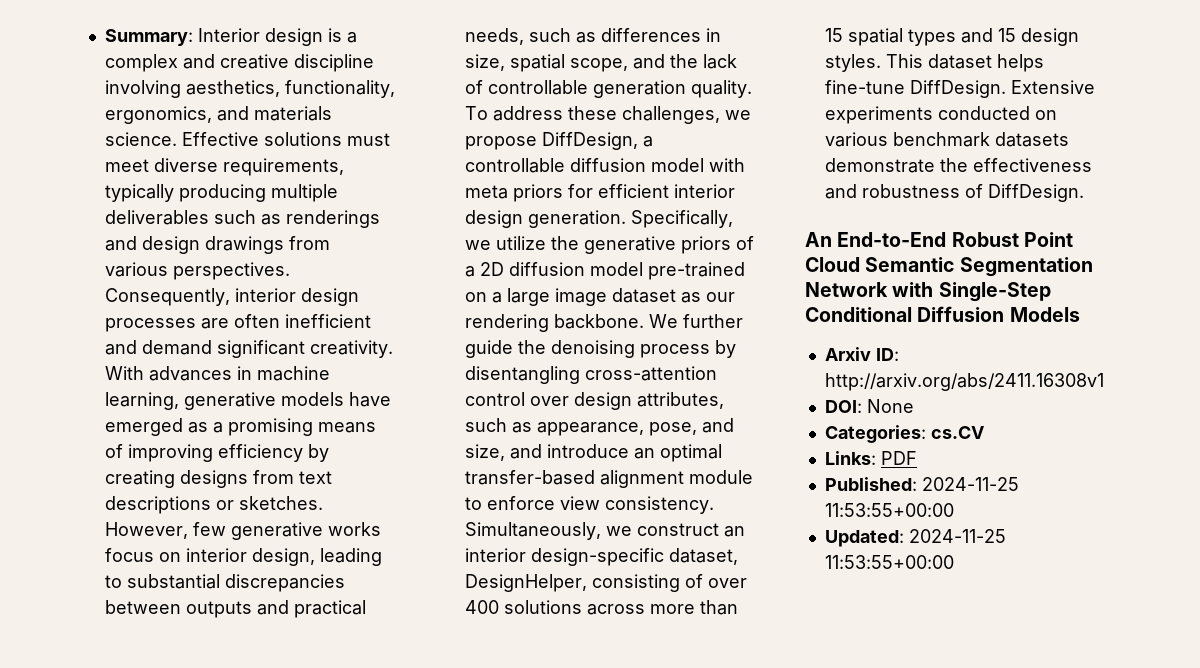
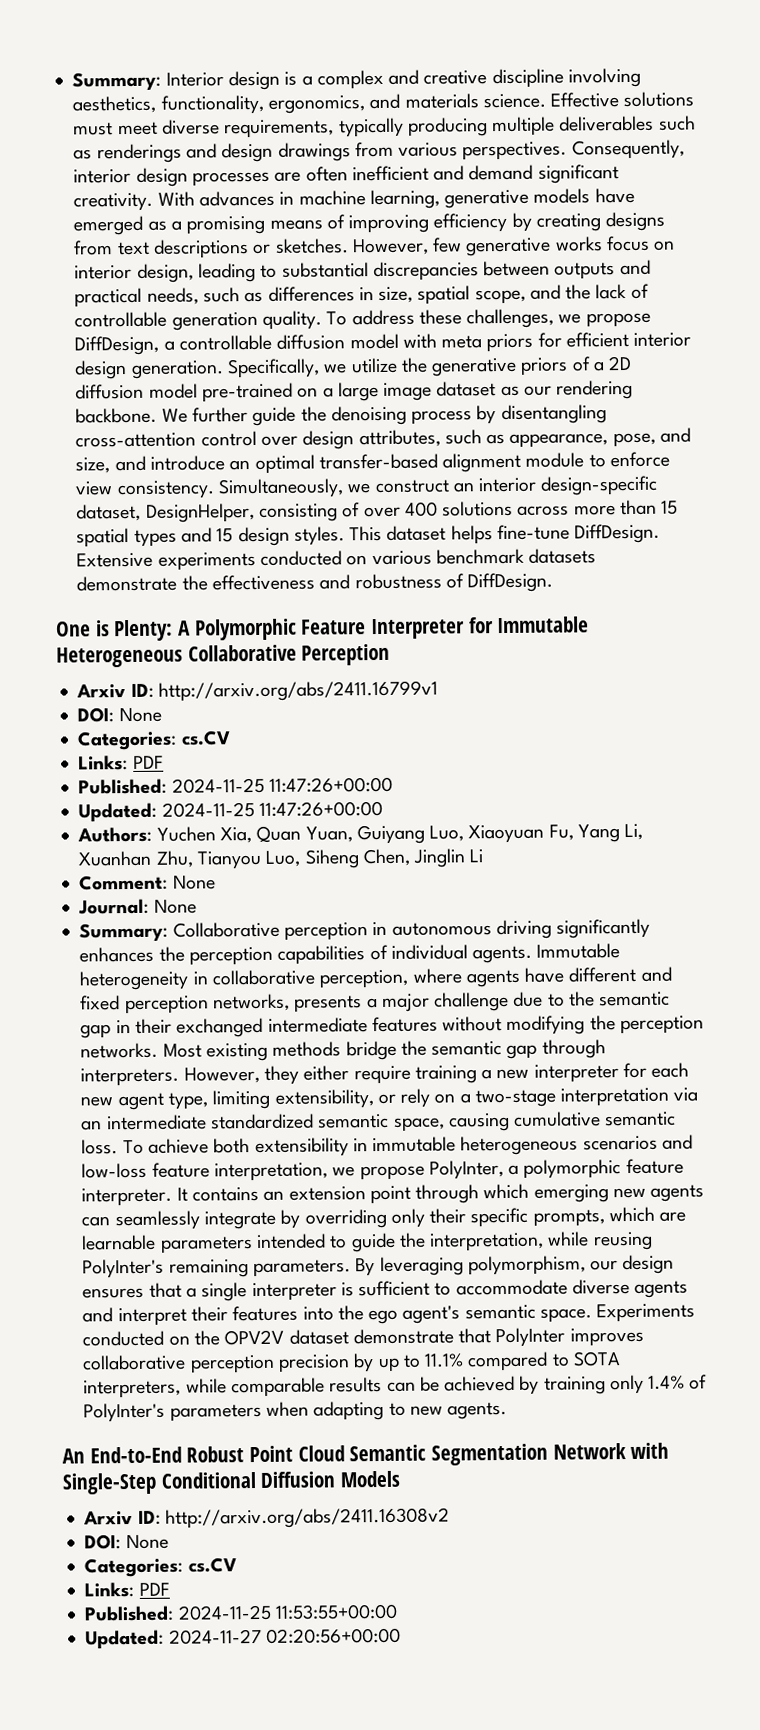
(1084, 193) none -> [56,616,590,642] [56,643,391,668] [76,680,438,702] [77,707,162,723] [77,730,231,751] [78,755,164,771] [78,776,393,795] [78,800,383,823] [77,823,644,845] [78,848,484,870] [79,874,216,891] [78,898,197,915] [79,918,651,943] [79,943,621,966] [79,966,672,991] [80,991,671,1015] [80,1015,704,1039] [80,1039,606,1062] [80,1062,690,1087] [80,1087,699,1111] [81,1111,677,1132] [81,1134,693,1158] [81,1158,684,1182] [81,1183,705,1207] [81,1206,687,1231] [81,1231,653,1254] [82,1254,675,1279] [82,1279,689,1302] [82,1303,696,1327] [82,1327,644,1348] [82,1351,621,1374] [83,1374,708,1399] [83,1400,508,1423] // One is Plenty: A Polymorphic Feature Interpreter for Immutable Heterogeneous Collaborative Perception // Arxiv ID: http://arxiv.org/abs/2411.16799v1 // DOI: None // Categories: cs.CV // Links: PDF // Published: 2024-11-25 11:47:26+00:00 // Updated: 2024-11-25 11:47:26+00:00 // Authors: Yuchen Xia, Quan Yuan, Guiyang Luo, Xiaoyuan Fu, Yang Li, Xuanhan Zhu, Tianyou Luo, Siheng Chen, Jinglin Li // Comment: None // Journal: None // Summary: Collaborative perception in autonomous driving significantly enhances the perception capabilities of individual agents. Immutable heterogeneity in collaborative perception, where agents have different and fixed perception networks, presents a major challenge due to the semantic gap in their exchanged intermediate features without modifying the perception networks. Most existing methods bridge the semantic gap through interpreters. However, they either require training a new interpreter for each new agent type, limiting extensibility, or rely on a two-stage interpretation via an intermediate standardized semantic space, causing cumulative semantic loss. To achieve both extensibility in immutable heterogeneous scenarios and low-loss feature interpretation, we propose PolyInter, a polymorphic feature interpreter. It contains an extension point through which emerging new agents can seamlessly integrate by overriding only their specific prompts, which are learnable parameters intended to guide the interpretation, while reusing PolyInter's remaining parameters. By leveraging polymorphism, our design ensures that a single interpreter is sufficient to accommodate diverse agents and interpret their features into the ego agent's semantic space. Experiments conducted on the OPV2V dataset demonstrate that PolyInter improves collaborative perception precision by up to 11.1% compared to SOTA interpreters, while comparable results can be achieved by training only 1.4% of PolyInter's parameters when adapting to new agents.
[824,373,1104,391] http://arxiv.org/abs/2411.16308v1 -> [164,1507,450,1529] http://arxiv.org/abs/2411.16308v2
[908,529,1006,543] [824,555,954,569] 2024-11-25 11:53:55+00:00 -> [168,1627,401,1645] 2024-11-27 02:20:56+00:00

